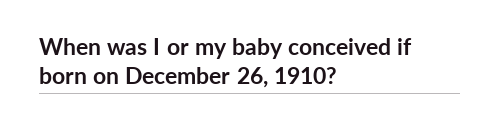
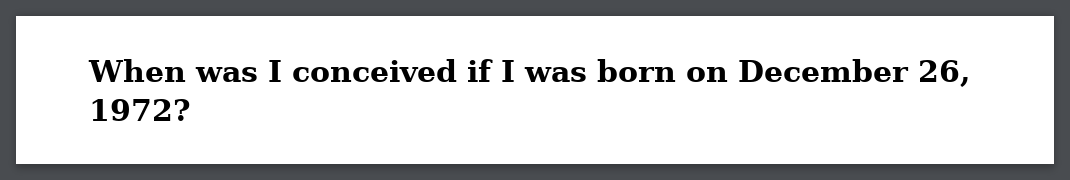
[166,38,413,59] or my baby conceived if -> [292,59,587,82] conceived if I was
[273,67,337,84] 1910? -> [89,99,191,121] 1972?

